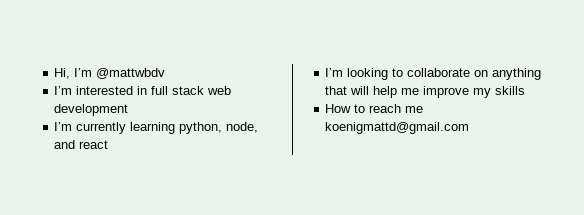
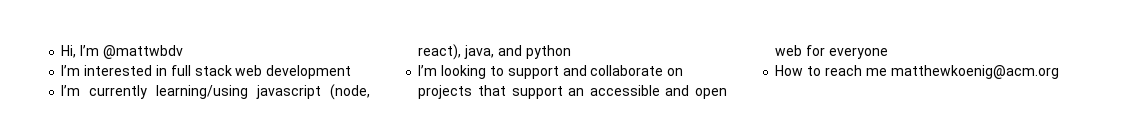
[130,122,259,134] [54,140,109,149] [325,68,542,80] [325,86,526,98] learning python, node, and react // I’m looking to collaborate on anything that will help me improve my skills -> [156,84,370,100] [418,44,571,60] [418,65,684,79] [418,85,727,99] [775,45,888,59] learning/using javascript (node, react), java, and python // I’m looking to support and collaborate on projects that support an accessible and open web for everyone
[325,122,470,134] koenigmattd@gmail.com -> [890,65,1059,79] matthewkoenig@acm.org

